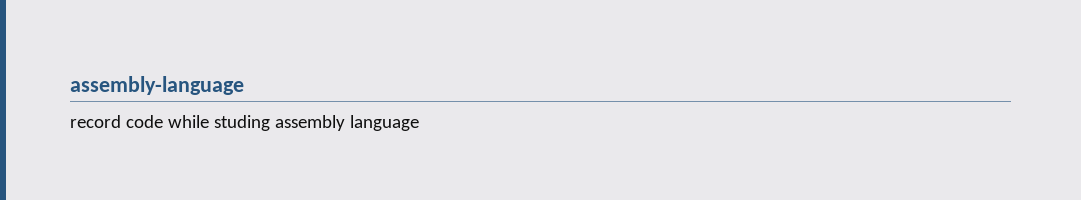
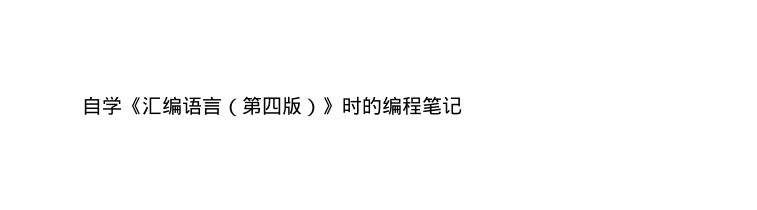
[70,76,244,95] [70,115,419,131] assembly-language // record code while studing assembly language -> [82,96,462,117] 自学《汇编语言（第四版）》时的编程笔记

